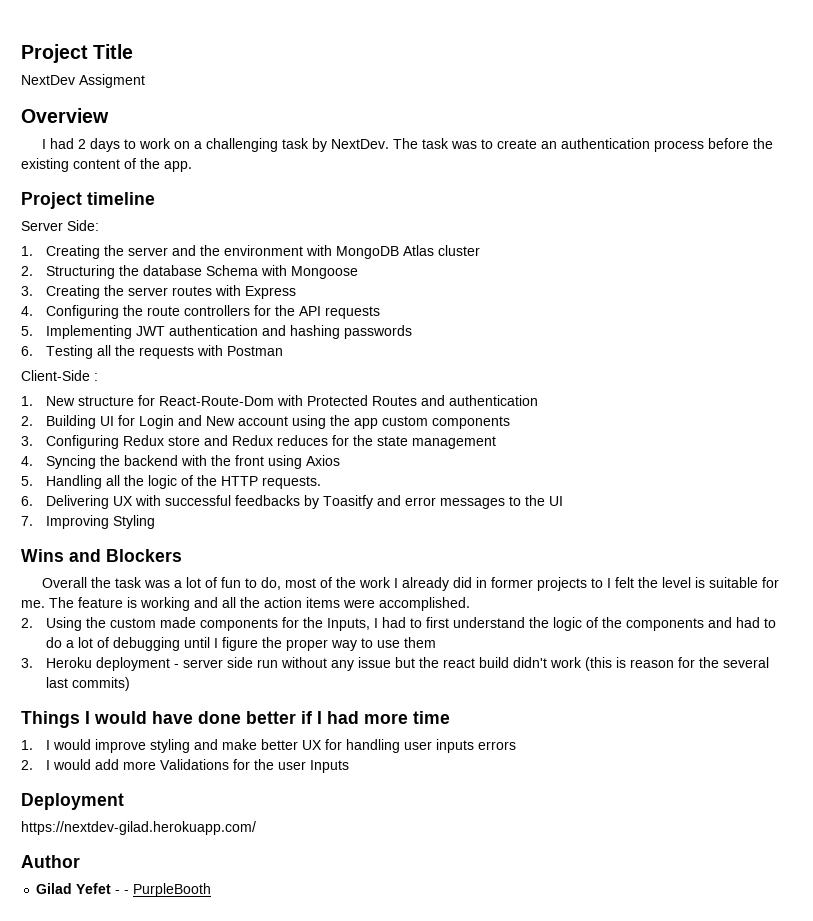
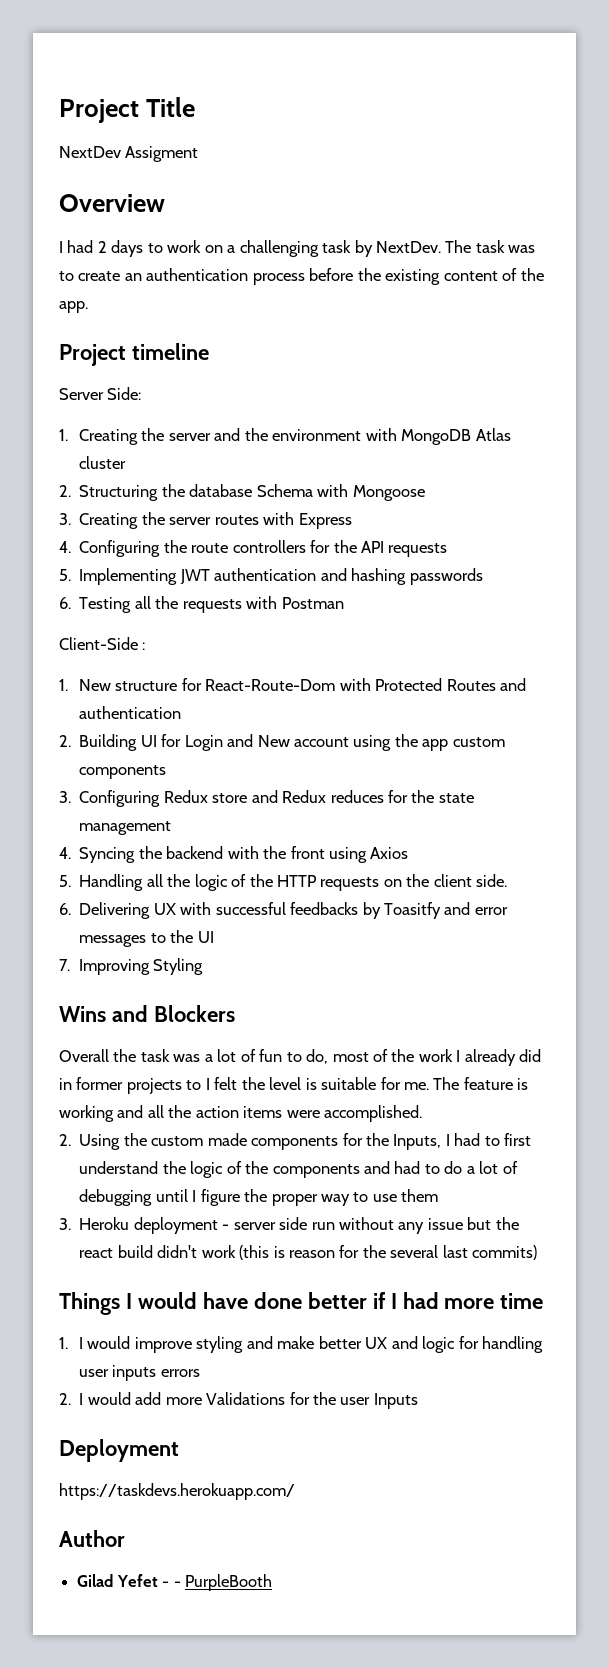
[261,476,321,489] requests. -> [320,874,508,891] requests on the client side.
(322, 745) none -> [391,1336,456,1353] and logic
[21,821,256,835] https://nextdev-gilad.herokuapp.com/ -> [59,1483,295,1500] https://taskdevs.herokuapp.com/

